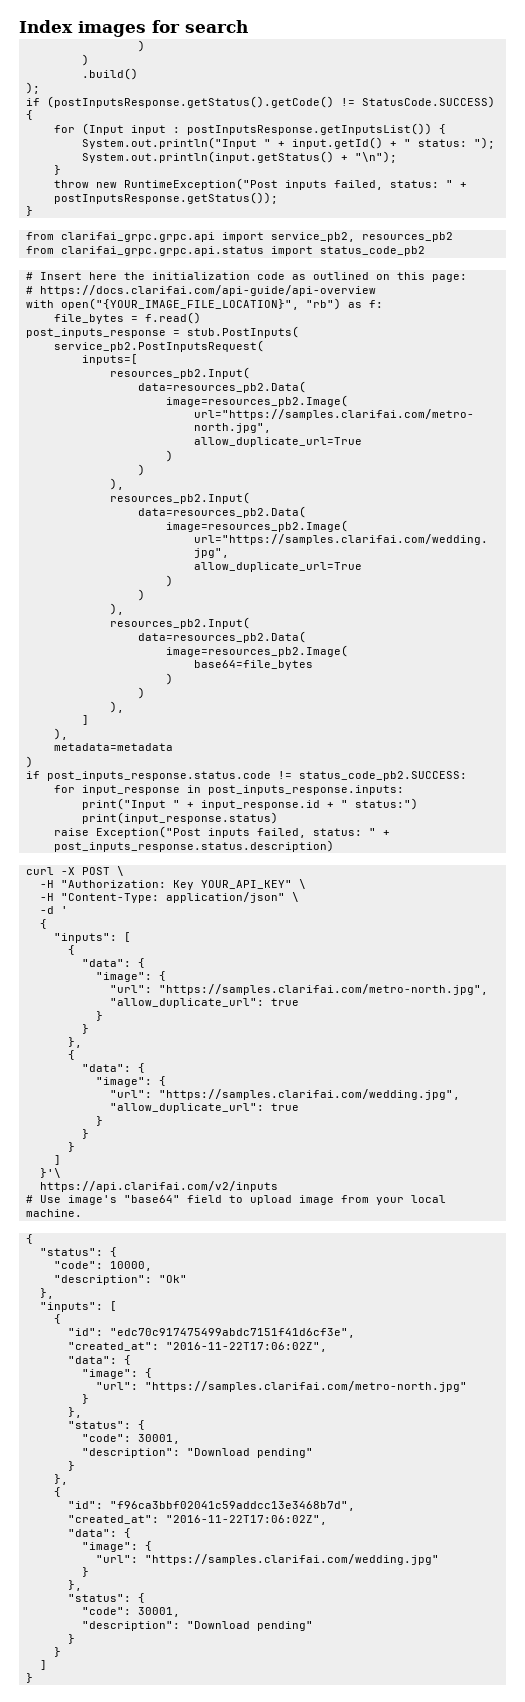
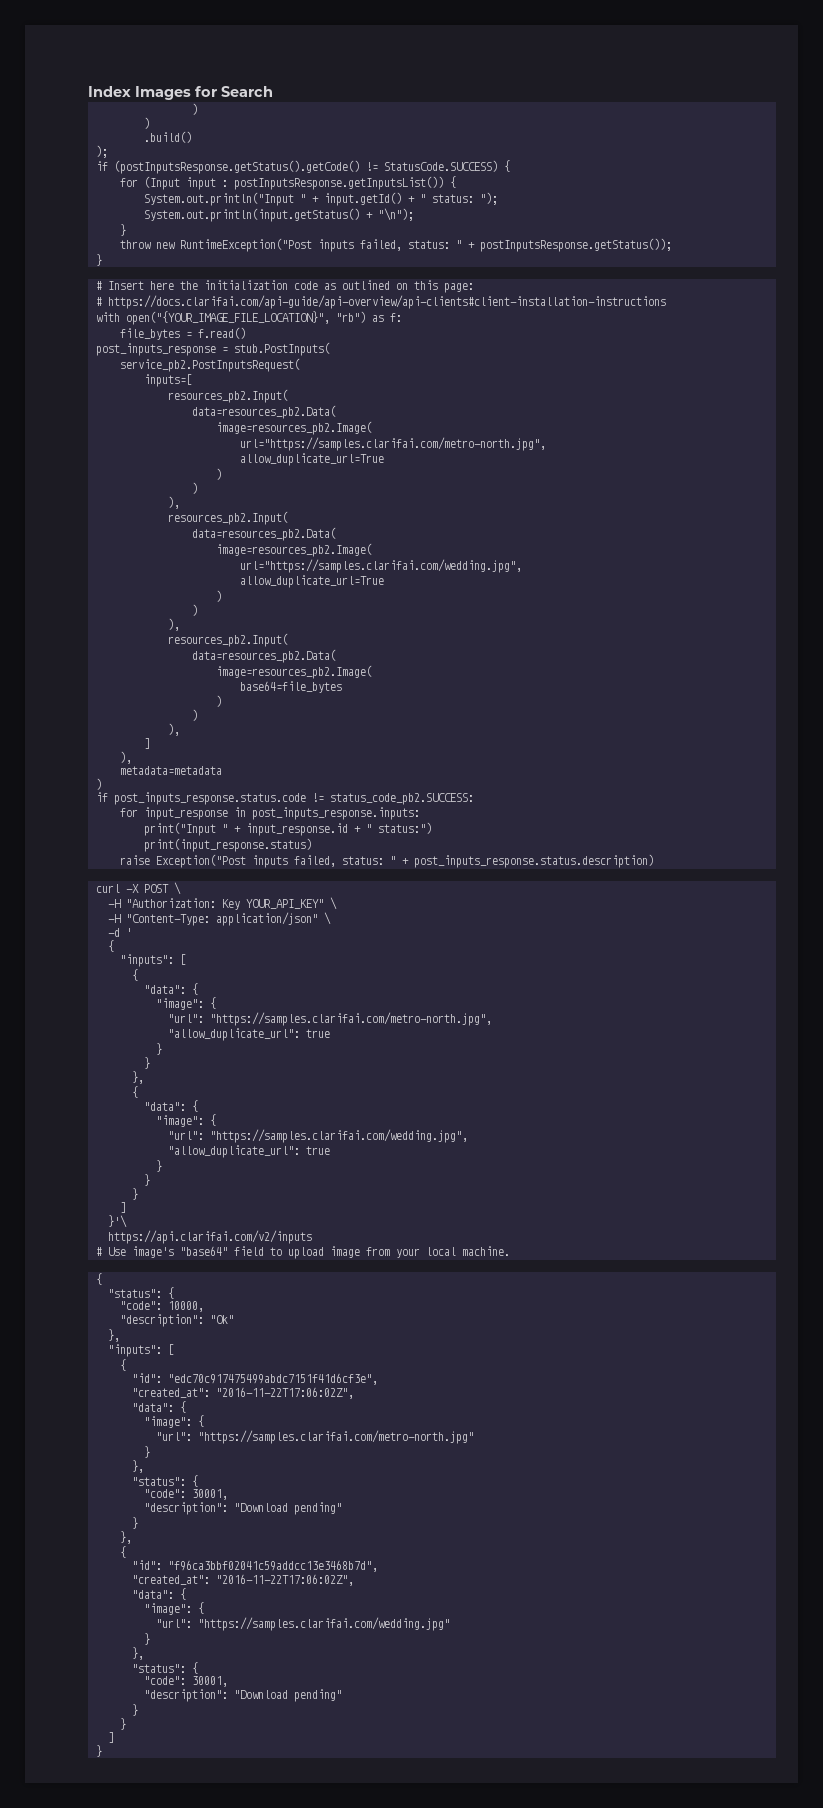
[78,20,248,37] images for search -> [135,86,273,100] Images for Search
[25,232,453,242] [25,246,425,256] // from clarifai_grpc.grpc.api import service_pb2, resources_pb2 // from clarifai_grpc.grpc.api.status import status_code_pb2 -> (102, 260) none
[39,285,376,296] https://docs.clarifai.com/api-guide/api-overview -> [107,295,666,309] https://docs.clarifai.com/api-guide/api-overview/api-clients#client-installation-instructions

